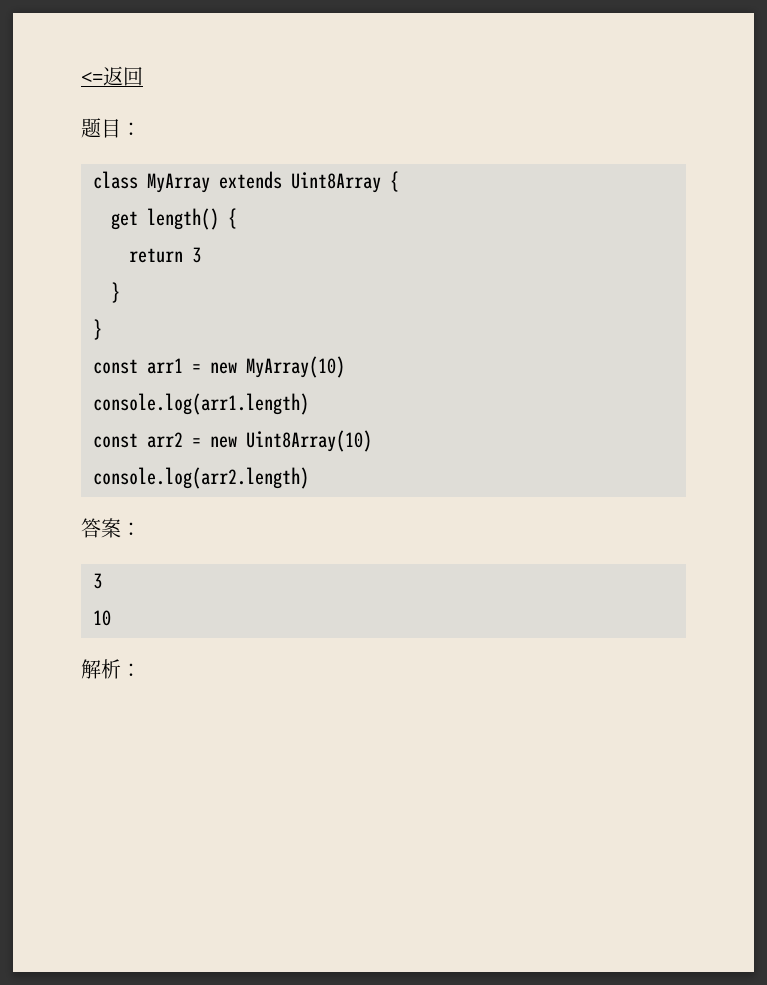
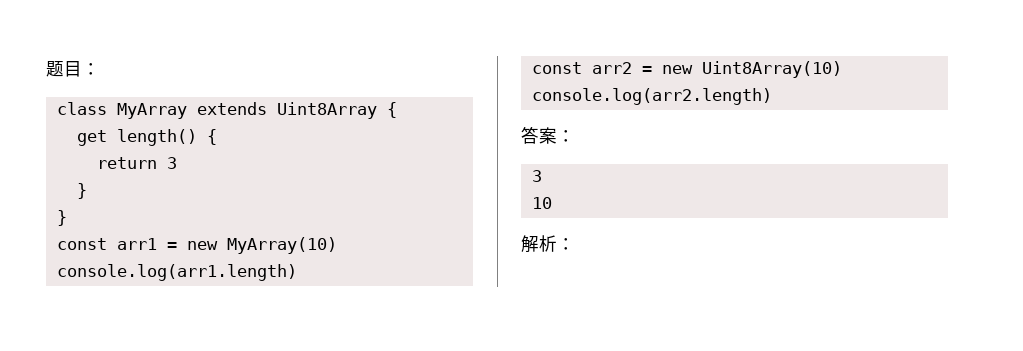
[81,66,143,86] <=返回 // -> (46, 69) none

